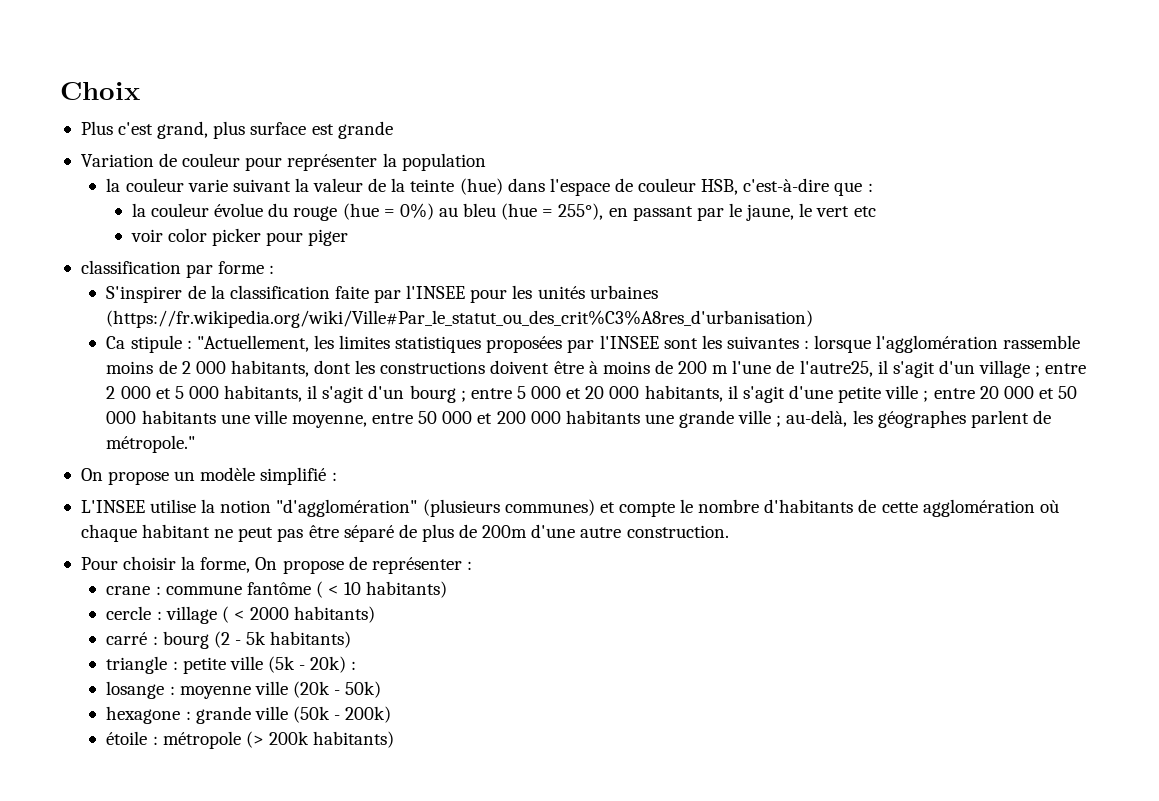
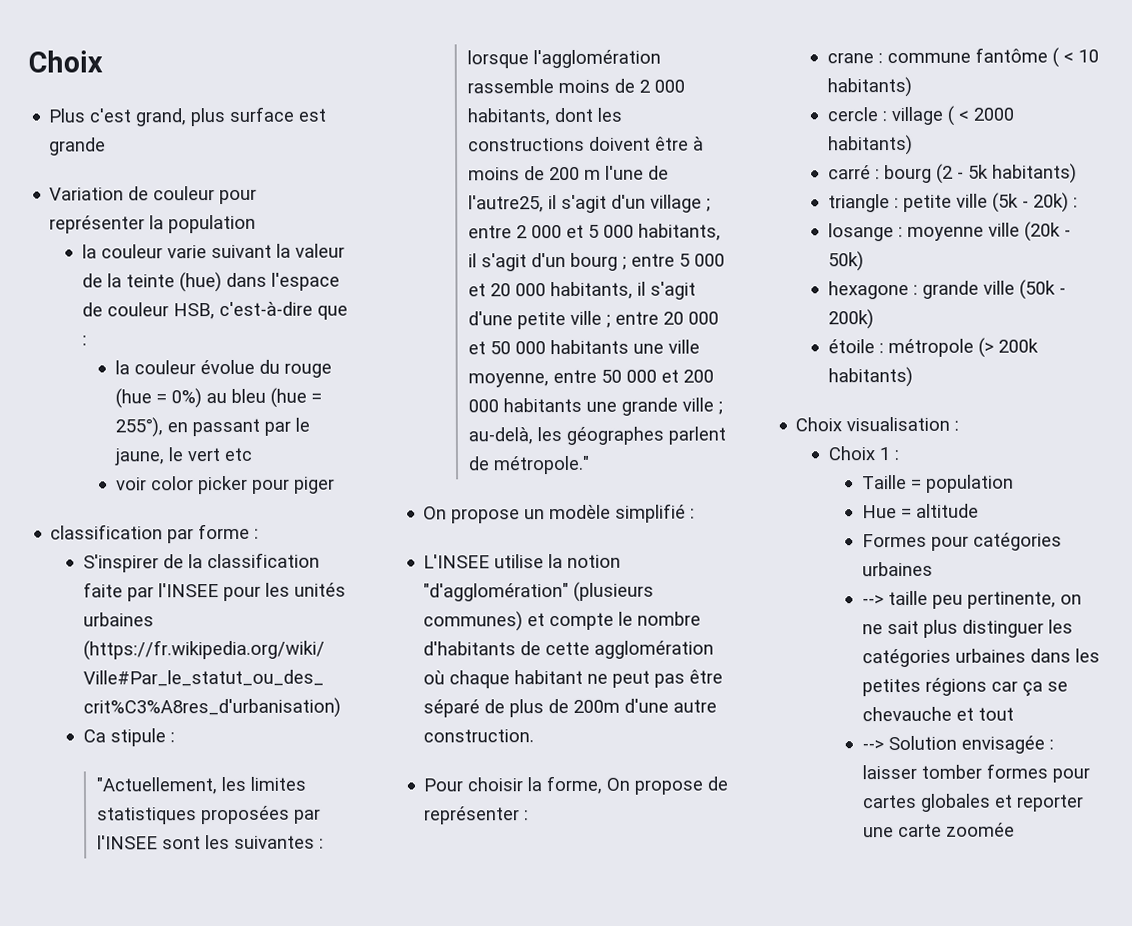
(192, 344) none -> (176, 737) //
(395, 739) none -> [795,416,960,432] [828,446,900,461] [861,474,1014,493] [861,503,979,519] [861,532,1062,551] [861,561,933,577] [861,590,1082,609] [861,619,1073,638] [861,648,1100,668] [861,677,1068,697] [861,706,1014,722] [861,735,1054,754] [861,763,1090,783] [861,793,1084,812] [862,822,1015,838] // Choix visualisation : // Choix 1 : // Taille = population // Hue = altitude // Formes pour catégories urbaines // --> taille peu pertinente, on ne sait plus distinguer les catégories urbaines dans les petites régions car ça se chevauche et tout // --> Solution envisagée : laisser tomber formes pour cartes globales et reporter une carte zoomée

